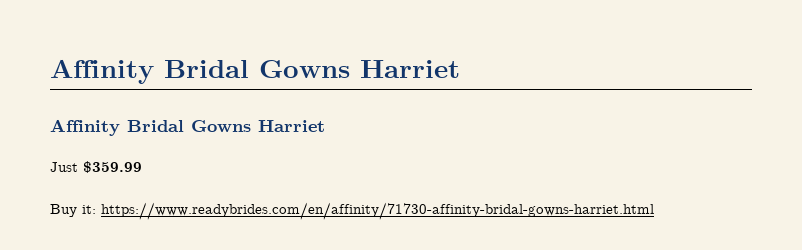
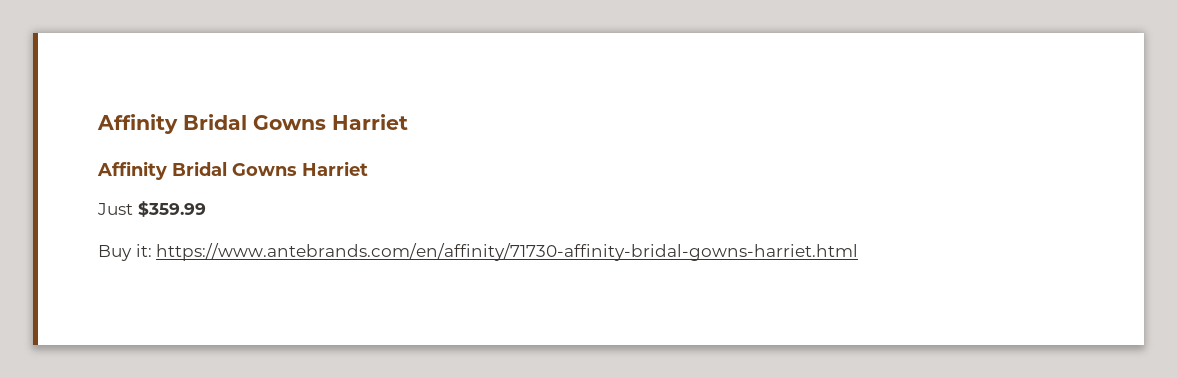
[101,202,654,220] https://www.readybrides.com/en/affinity/71730-affinity-bridal-gowns-harriet.html -> [156,243,859,261] https://www.antebrands.com/en/affinity/71730-affinity-bridal-gowns-harriet.html

